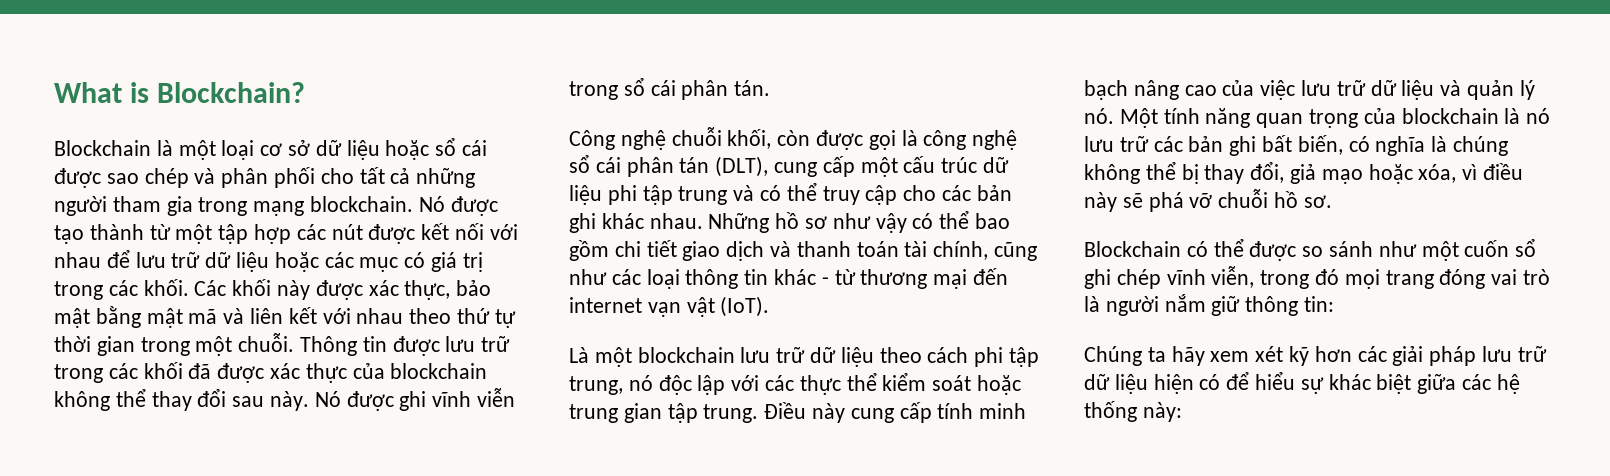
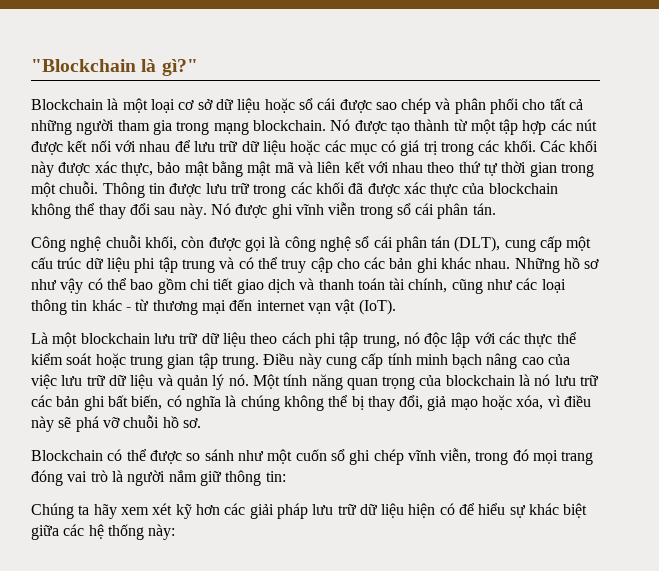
[54,82,305,103] What is Blockchain? -> [31,59,198,76] "Blockchain là gì?"

